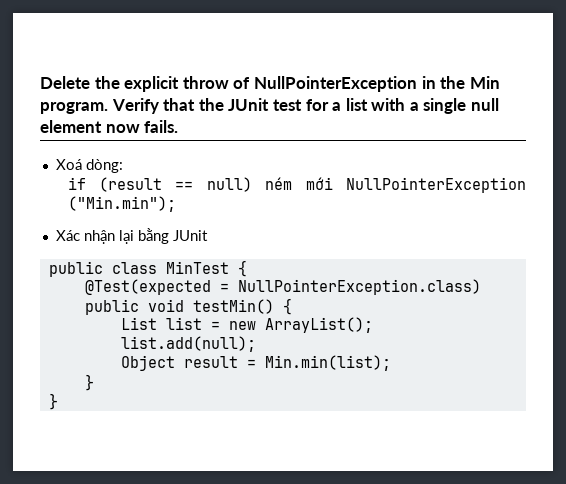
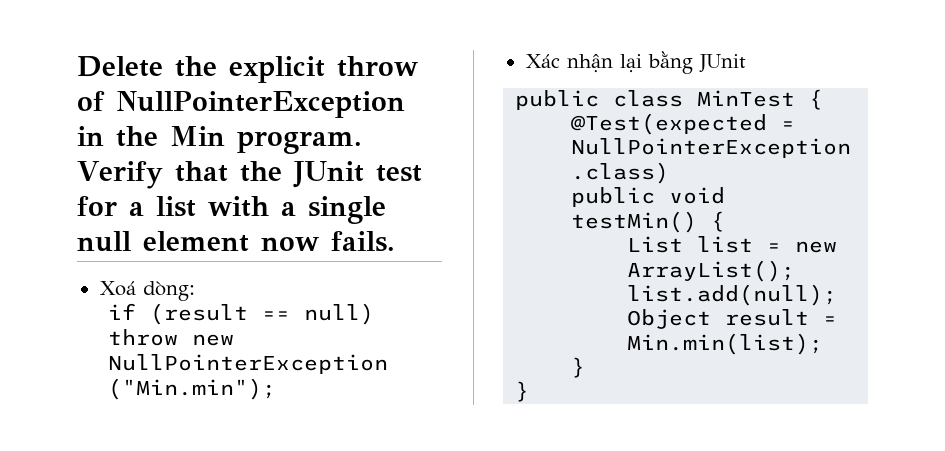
[265,177,333,190] ném mới -> [108,329,235,346] throw new

